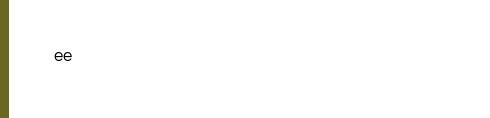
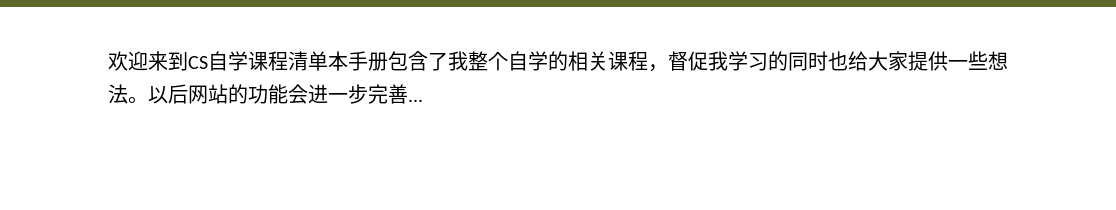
[54,52,72,61] ee -> [108,51,1008,72] [108,84,423,104] 欢迎来到CS自学课程清单本手册包含了我整个自学的相关课程，督促我学习的同时也给大家提供一些想法。以后网站的功能会进一步完善...

